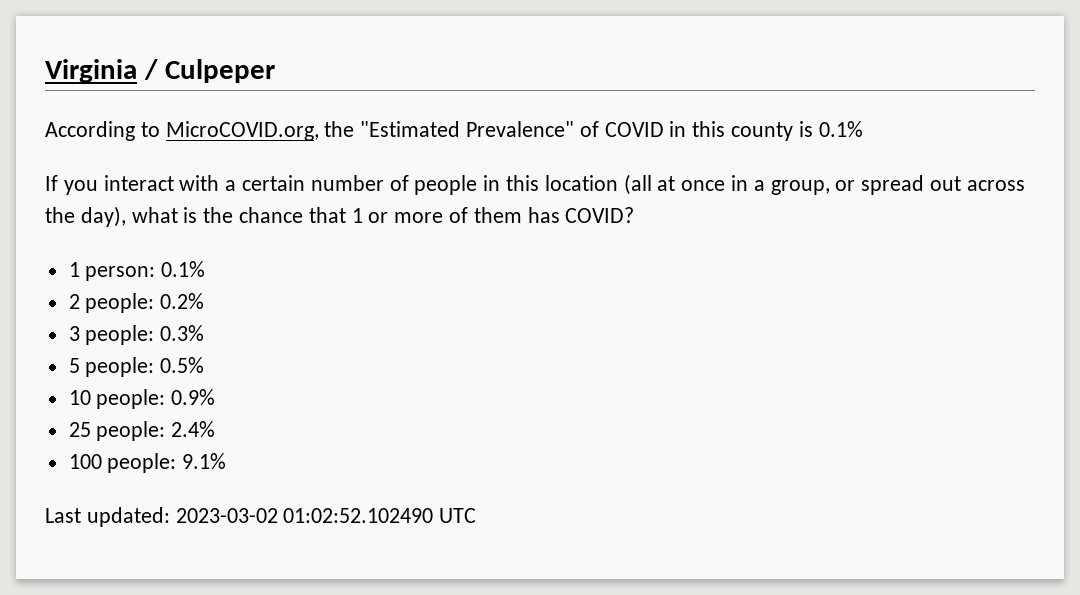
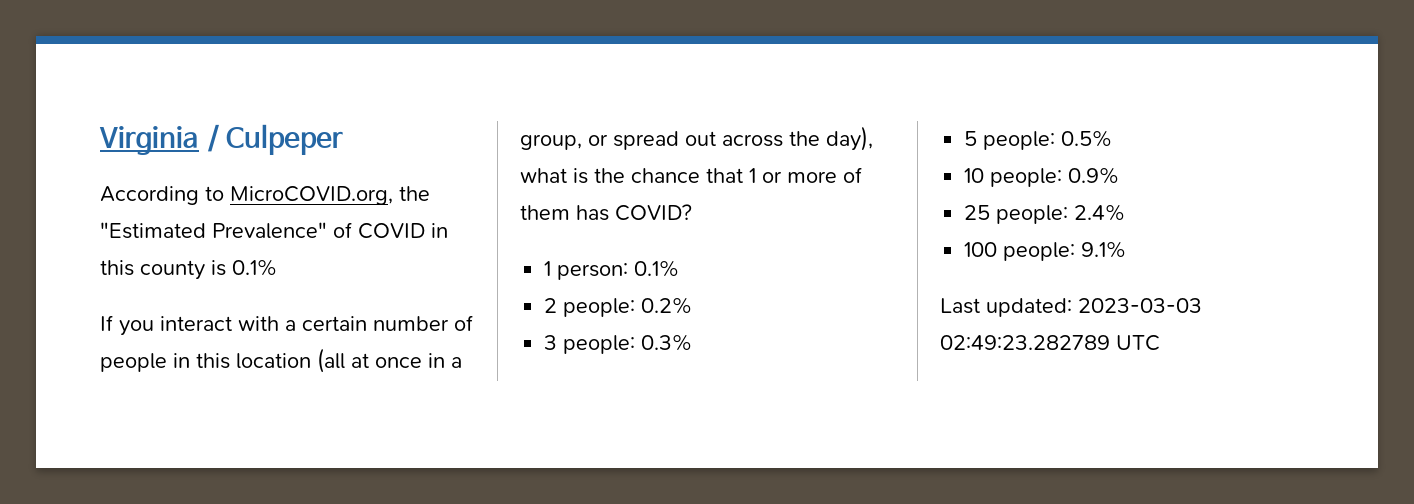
[175,508,434,523] 2023-03-02 01:02:52.102490 -> [1078,298,1202,313] [940,335,1110,350] 2023-03-03 02:49:23.282789

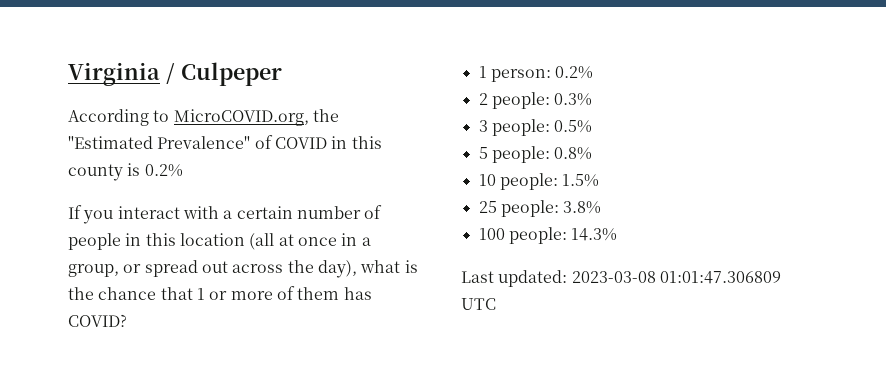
[232,259,277,276] 0.1% -> [144,164,183,177] 0.2%
[634,260,680,277] 0.1% -> [555,66,594,79] 0.2%
[641,297,693,314] 0.2% -> [554,93,593,106] 0.3%
[641,334,693,351] 0.3% -> [554,120,593,133] 0.5%
[1061,130,1113,147] 0.5% -> [554,147,593,160] 0.8%
[1068,167,1120,184] 0.9% -> [562,174,600,187] 1.5%
[1074,204,1126,221] 2.4% -> [563,201,602,214] 3.8%
[1081,241,1127,258] 9.1% -> [571,228,618,241] 14.3%
[1078,298,1202,313] [940,335,1110,350] 2023-03-03 02:49:23.282789 -> [571,271,781,284] 2023-03-08 01:01:47.306809

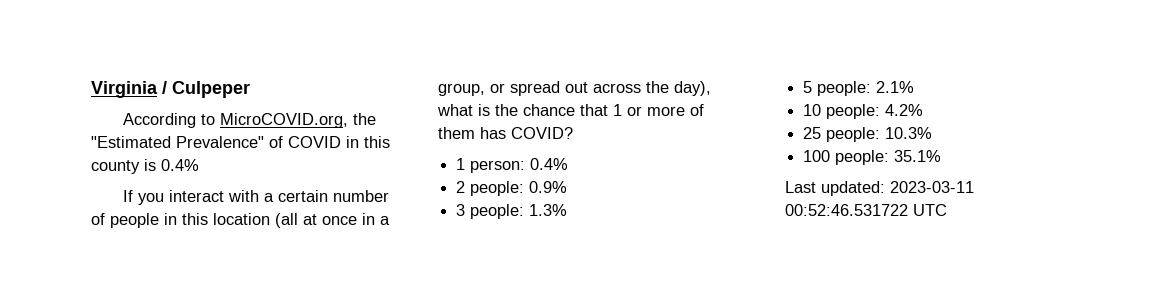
[144,164,183,177] 0.2% -> [161,159,199,171] 0.4%
[555,66,594,79] 0.2% -> [530,158,569,170] 0.4%
[554,93,593,106] 0.3% -> [529,181,568,193] 0.9%
[554,120,593,133] 0.5% -> [529,204,568,216] 1.3%
[554,147,593,160] 0.8% -> [876,81,915,93] 2.1%
[562,174,600,187] 1.5% -> [885,104,924,116] 4.2%
[563,201,602,214] 3.8% -> [885,127,933,139] 10.3%
[571,228,618,241] 14.3% -> [894,150,942,162] 35.1%
[571,271,781,284] 2023-03-08 01:01:47.306809 -> [890,181,974,193] [785,204,908,216] 2023-03-11 00:52:46.531722

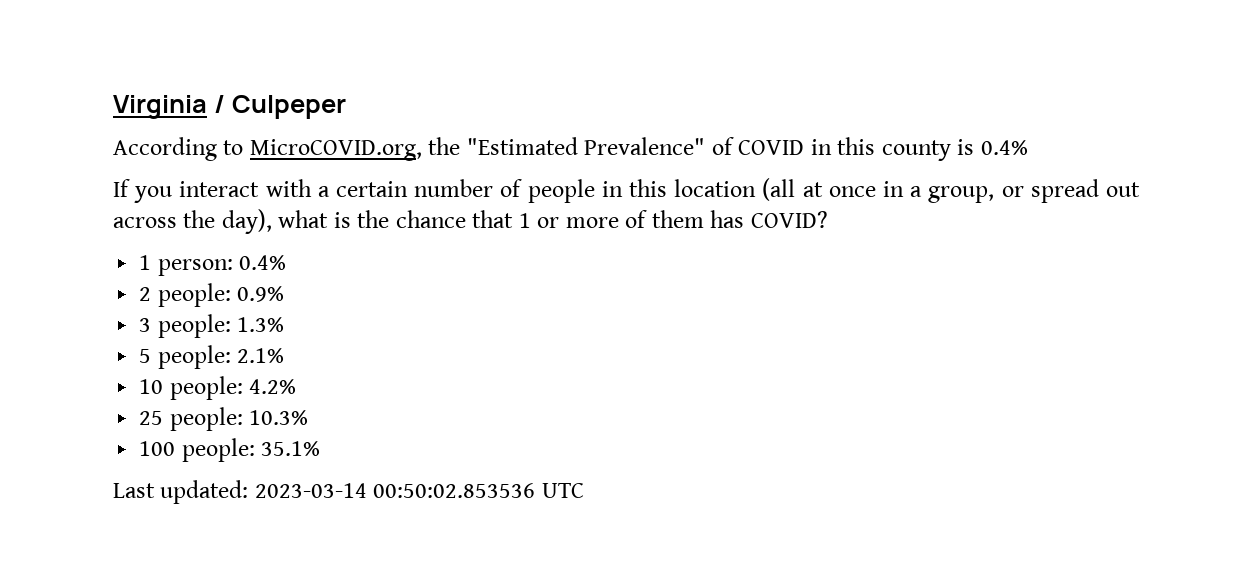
[890,181,974,193] [785,204,908,216] 2023-03-11 00:52:46.531722 -> [254,483,536,498] 2023-03-14 00:50:02.853536

